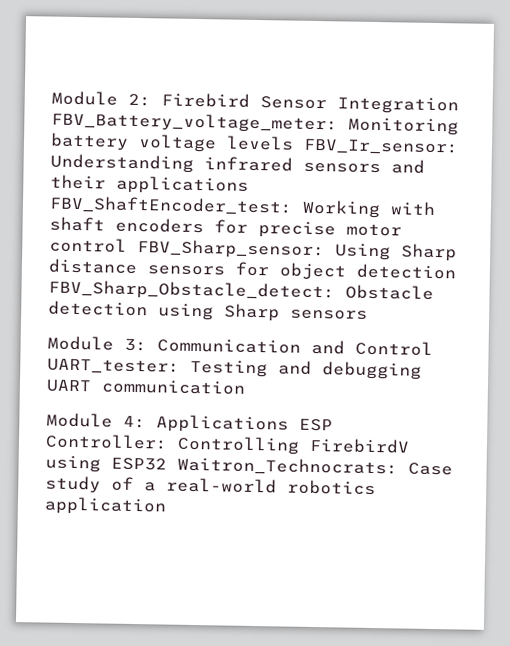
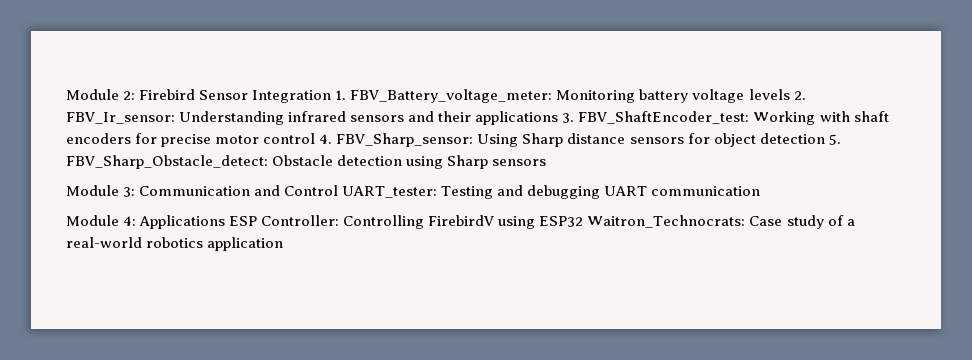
(459, 105) none -> [335,90,347,100] 1.
(294, 143) none -> [793,91,806,100] 2.
(249, 185) none -> [562,113,575,123] 3.
(127, 245) none -> [319,134,333,144] 4.
(456, 271) none -> [828,134,841,145] 5.

